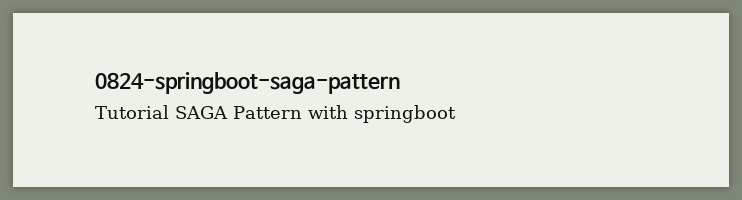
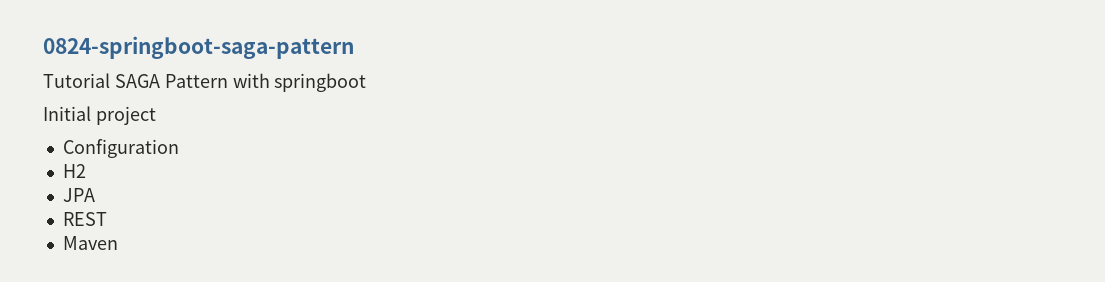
(456, 114) none -> [43,106,156,125] [62,139,179,158] [62,164,86,178] [62,188,95,202] [62,212,107,226] [62,236,118,250] // Initial project // Configuration // H2 // JPA // REST // Maven

